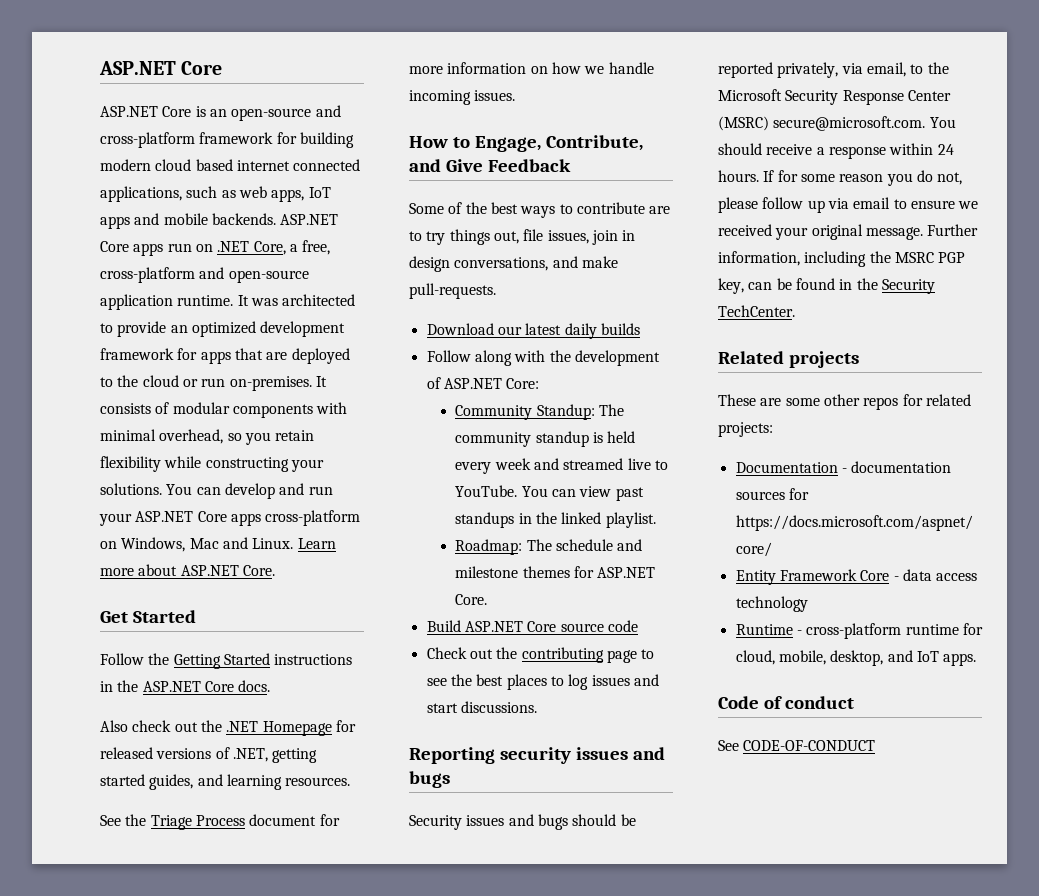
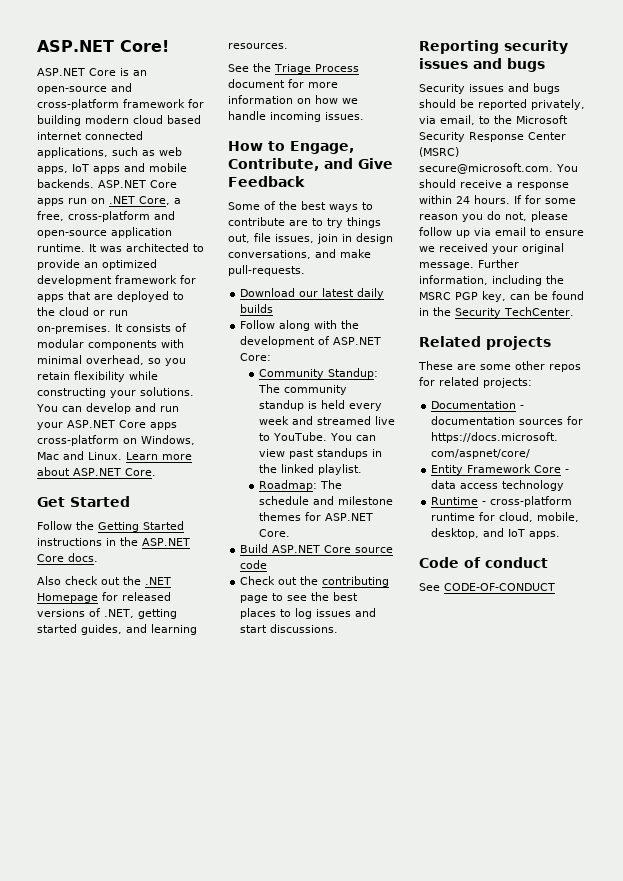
[99,61,223,75] ASP.NET Core -> [37,40,169,52] ASP.NET Core!

